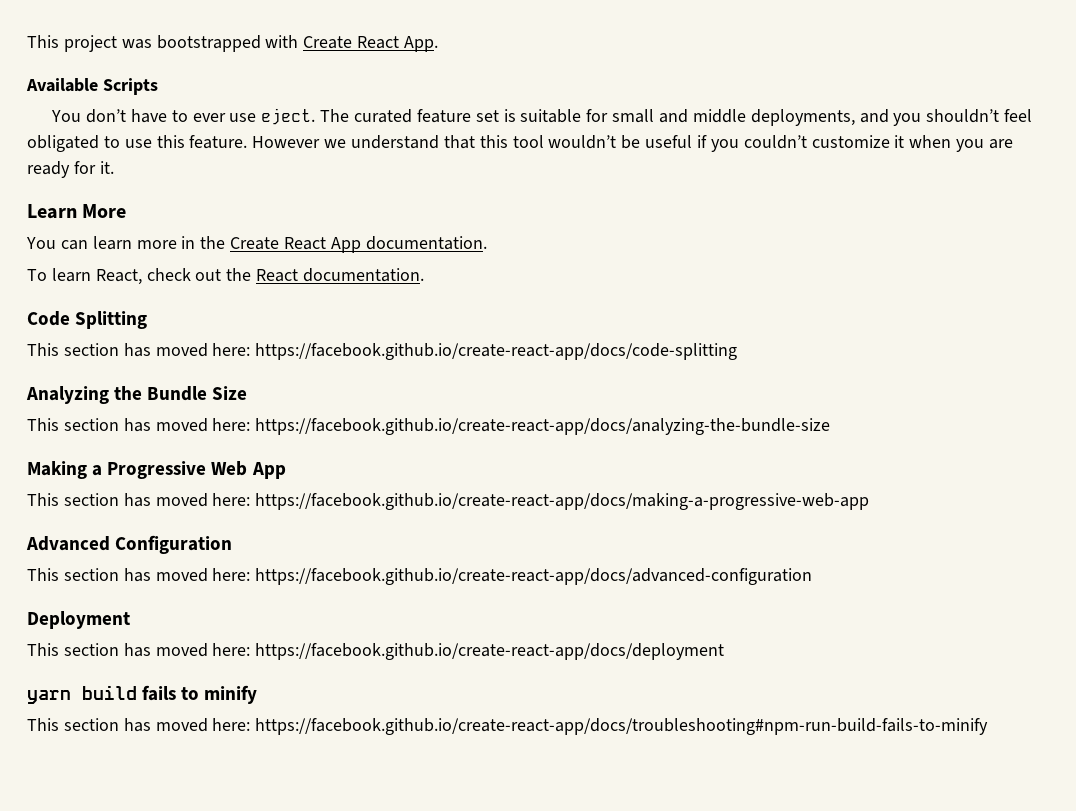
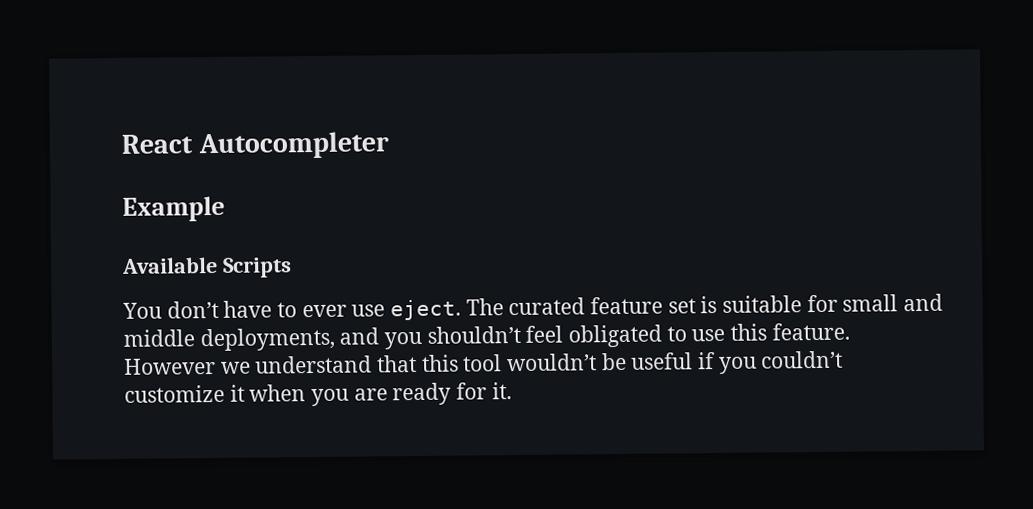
[27,35,439,52] This project was bootstrapped with Create React App. -> [121,131,390,160] [122,195,225,222] React Autocompleter // Example
[27,204,127,219] [26,236,487,253] [27,268,425,285] [27,311,148,329] [27,343,738,360] [26,386,248,404] [27,418,831,435] [27,461,286,479] [27,493,870,510] [26,535,233,554] [27,568,813,585] [27,611,130,629] [27,643,725,660] [27,685,258,704] [27,718,989,735] // Learn More // You can learn more in the Create React App documentation. // To learn React, check out the React documentation. // Code Splitting // This section has moved here: https://facebook.github.io/create-react-app/docs/code-splitting // Analyzing the Bundle Size // This section has moved here: https://facebook.github.io/create-react-app/docs/analyzing-the-bundle-size // Making a Progressive Web App // This section has moved here: https://facebook.github.io/create-react-app/docs/making-a-progressive-web-app // Advanced Configuration // This section has moved here: https://facebook.github.io/create-react-app/docs/advanced-configuration // Deployment // This section has moved here: https://facebook.github.io/create-react-app/docs/deployment // yarn build fails to minify // This section has moved here: https://facebook.github.io/create-react-app/docs/troubleshooting#npm-run-build-fails-to-minify -> (512, 391) none

